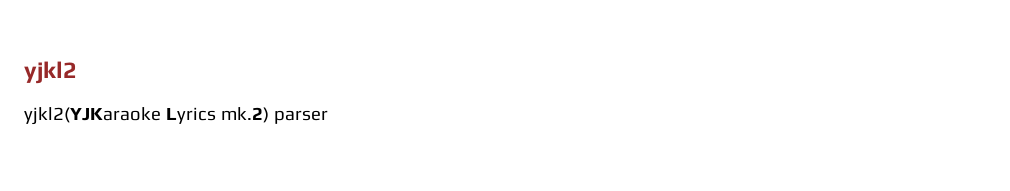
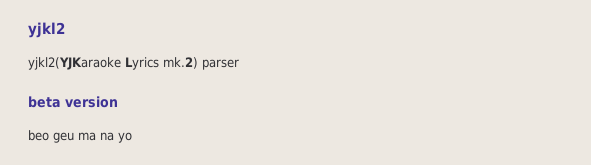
(328, 117) none -> [28,96,118,108] [28,130,132,143] // beta version // beo geu ma na yo

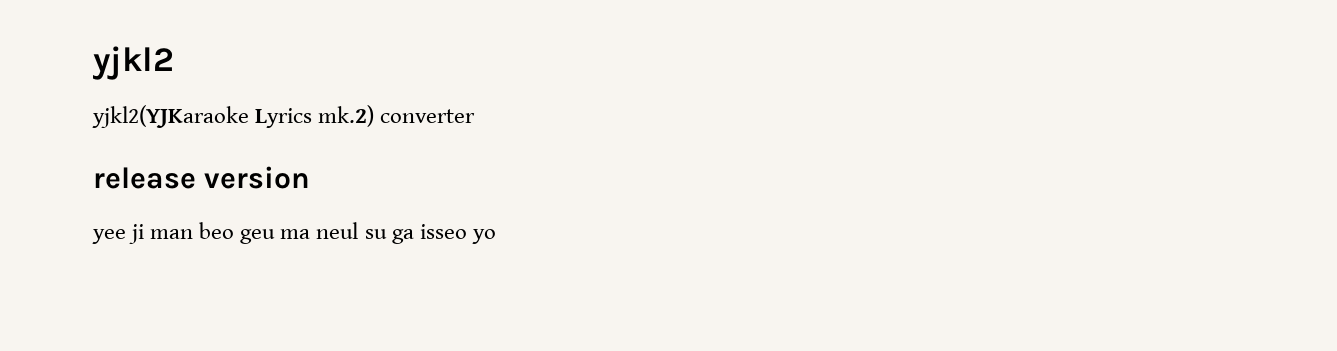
[202,59,239,70] [28,96,61,108] parser // beta -> [380,109,476,123] [93,167,196,189] converter // release
[28,130,114,143] beo geu ma na -> [92,222,467,244] yee ji man beo geu ma neul su ga isseo

